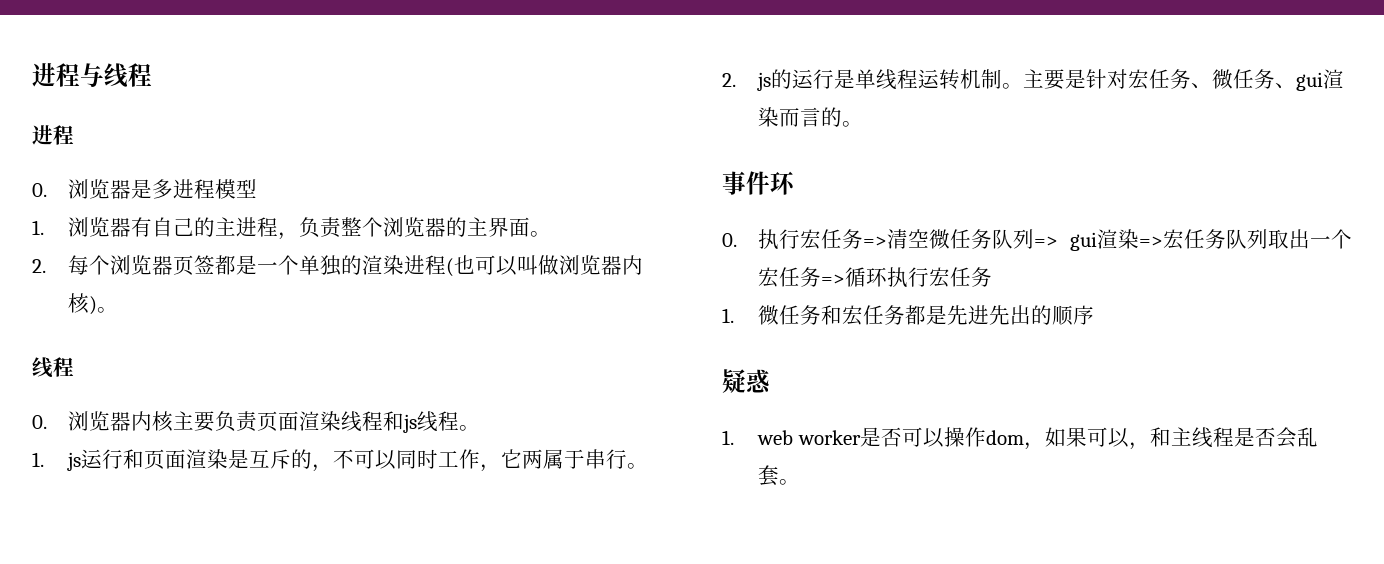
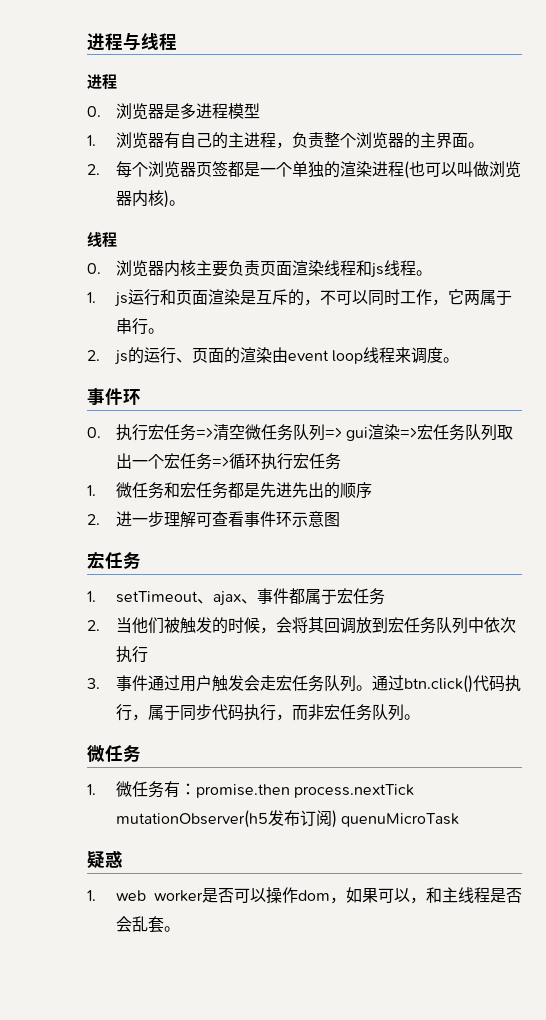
[834,69,1345,91] [758,107,843,127] 是单线程运转机制。主要是针对宏任务、微任务、gui渲染而言的 -> [176,347,444,364] 、页面的渲染由event loop线程来调度
(1095, 315) none -> [87,511,341,528] [87,552,141,569] [87,588,386,606] [87,617,517,634] [116,646,149,663] [87,675,522,693] [116,704,421,721] [87,745,141,762] [87,781,415,798] [116,810,460,828] // 2.进一步理解可查看事件环示意图 // 宏任务 // 1. setTimeout、ajax、事件都属于宏任务 // 2.当他们被触发的时候，会将其回调放到宏任务队列中依次执行 // 3.事件通过用户触发会走宏任务队列。通过btn.click()代码执行，属于同步代码执行，而非宏任务队列。 // 微任务 // 1.微任务有：promise.then process.nextTick mutationObserver(h5发布订阅) quenuMicroTask

